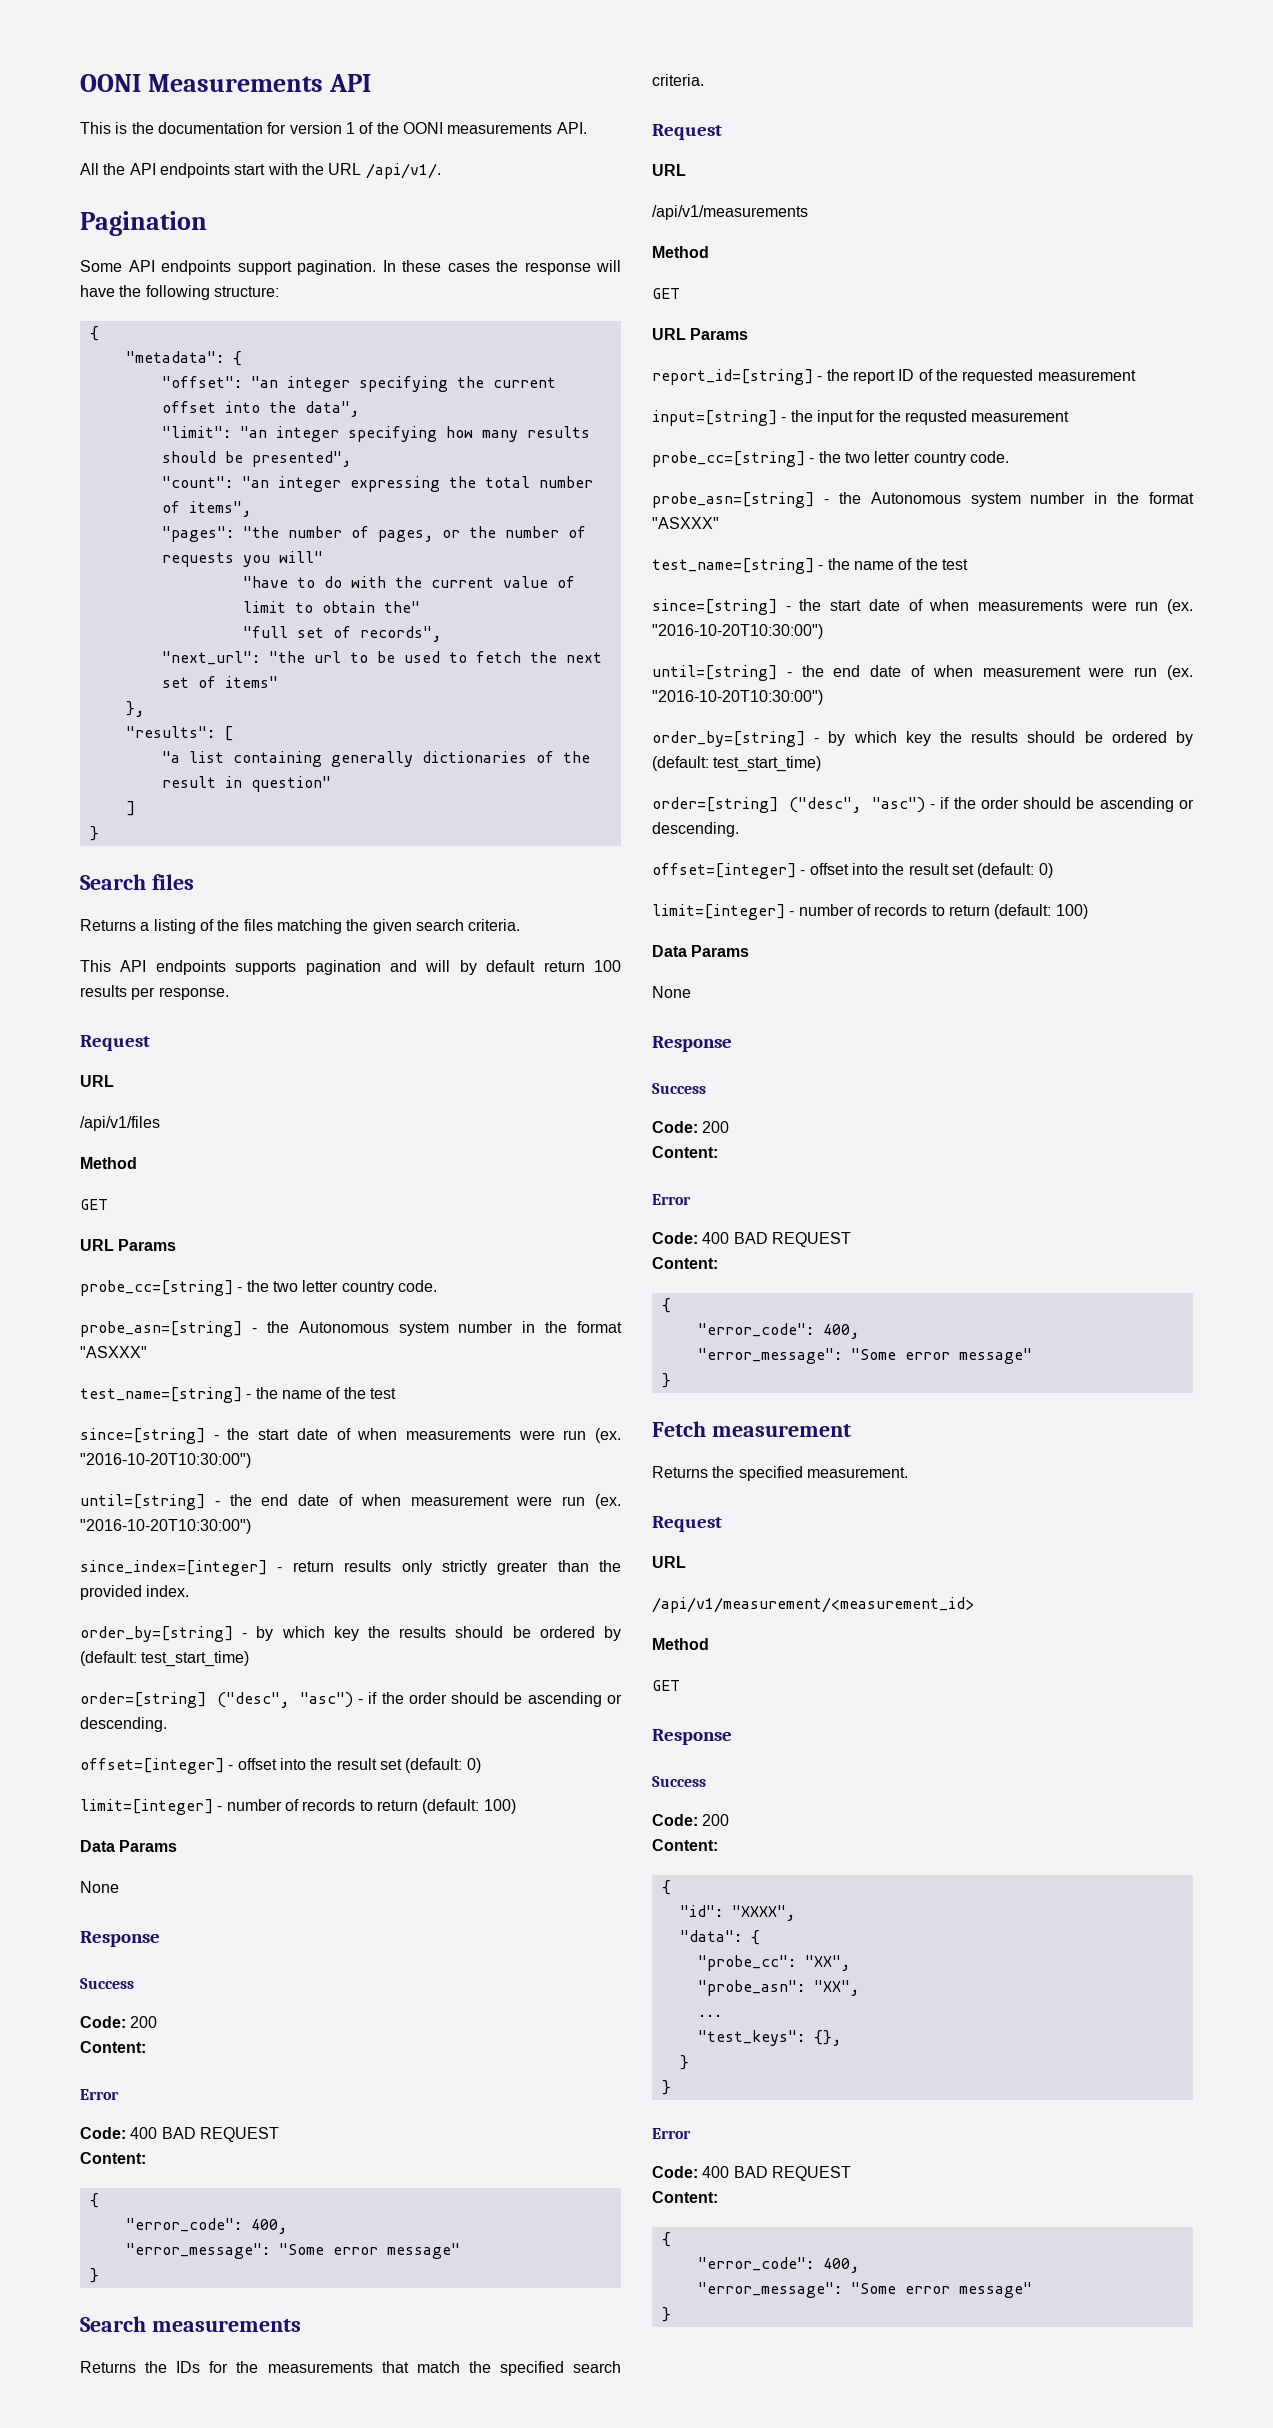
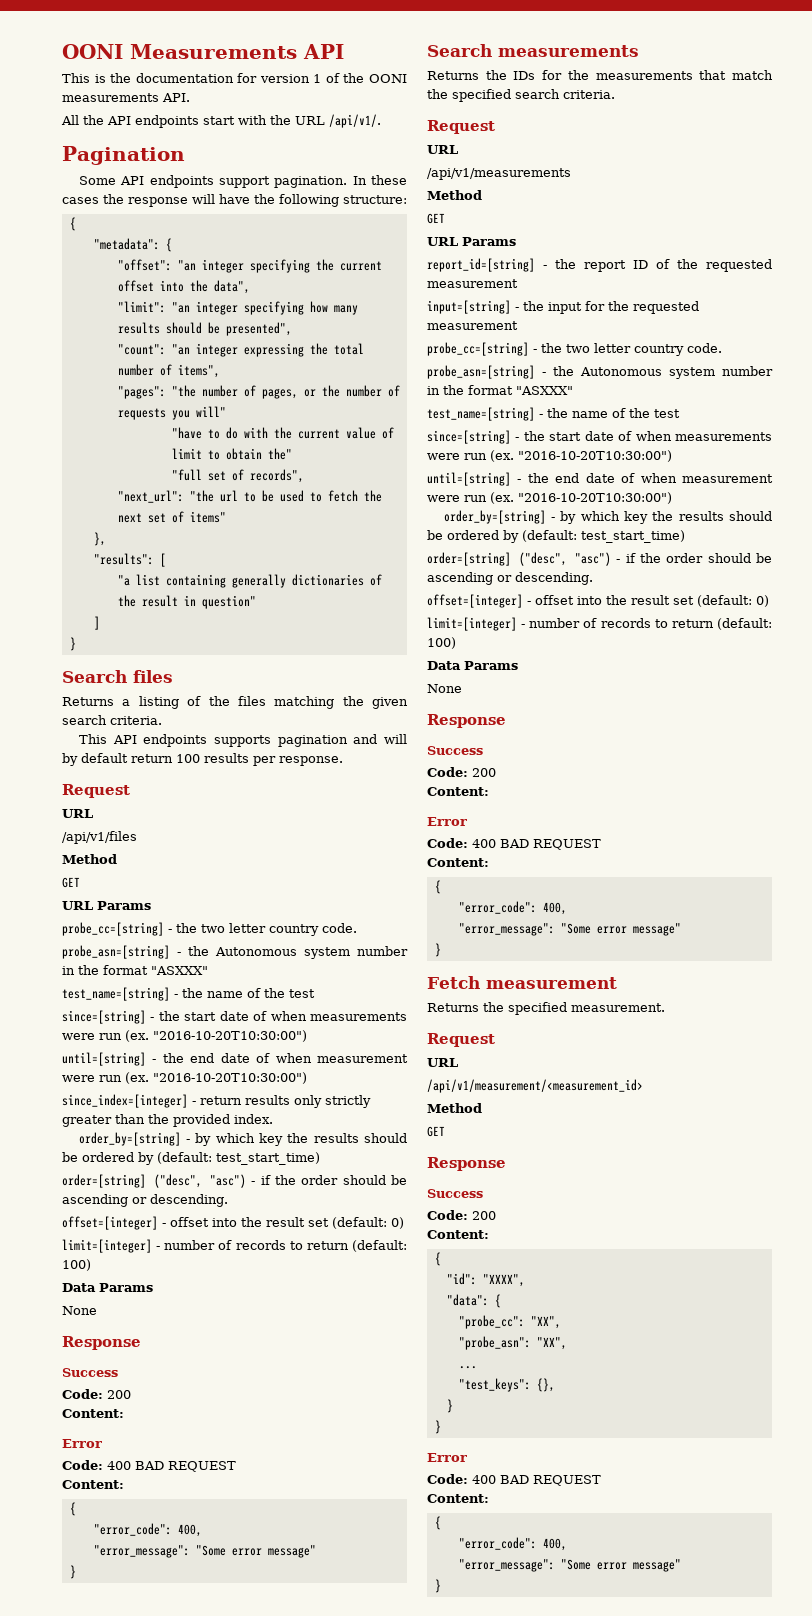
[904,410,967,425] requsted -> [633,301,699,314] requested

